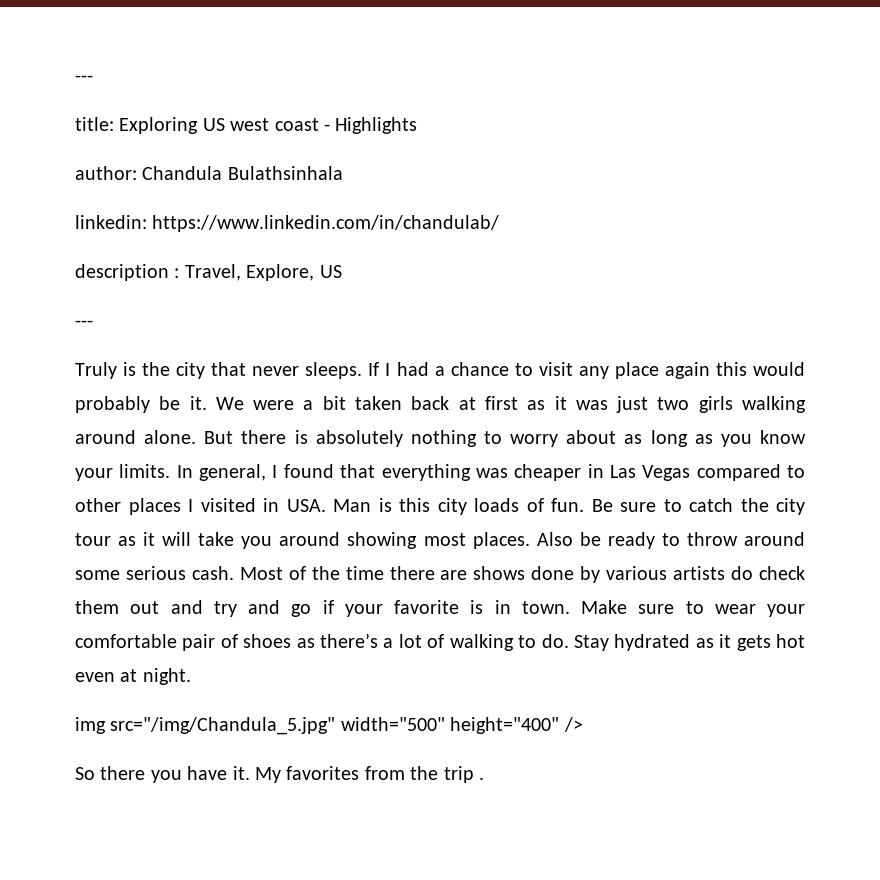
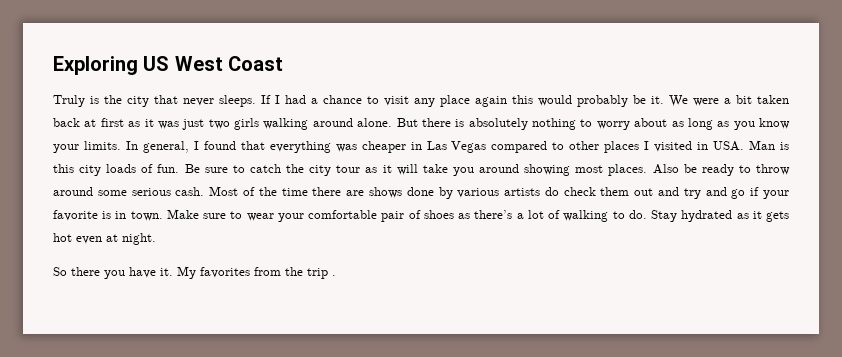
[75,75,93,82] [75,117,418,134] [75,166,343,180] [75,215,500,232] [75,264,342,281] [75,320,93,327] --- // title: Exploring US west coast - Highlights // author: Chandula Bulathsinhala // linkedin: https://www.linkedin.com/in/chandulab/ // description : Travel, Explore, US // --- -> [53,56,284,75] Exploring US West Coast
[75,717,583,735] // img src="/img/Chandula_5.jpg" width="500" height="400" /> -> (156, 239) none

